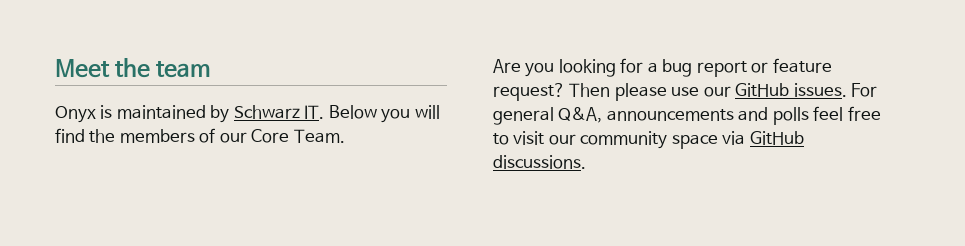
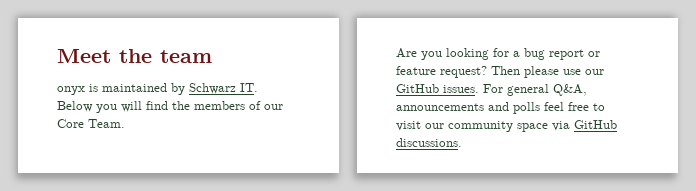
[55,106,96,123] Onyx -> [57,86,85,95] onyx

